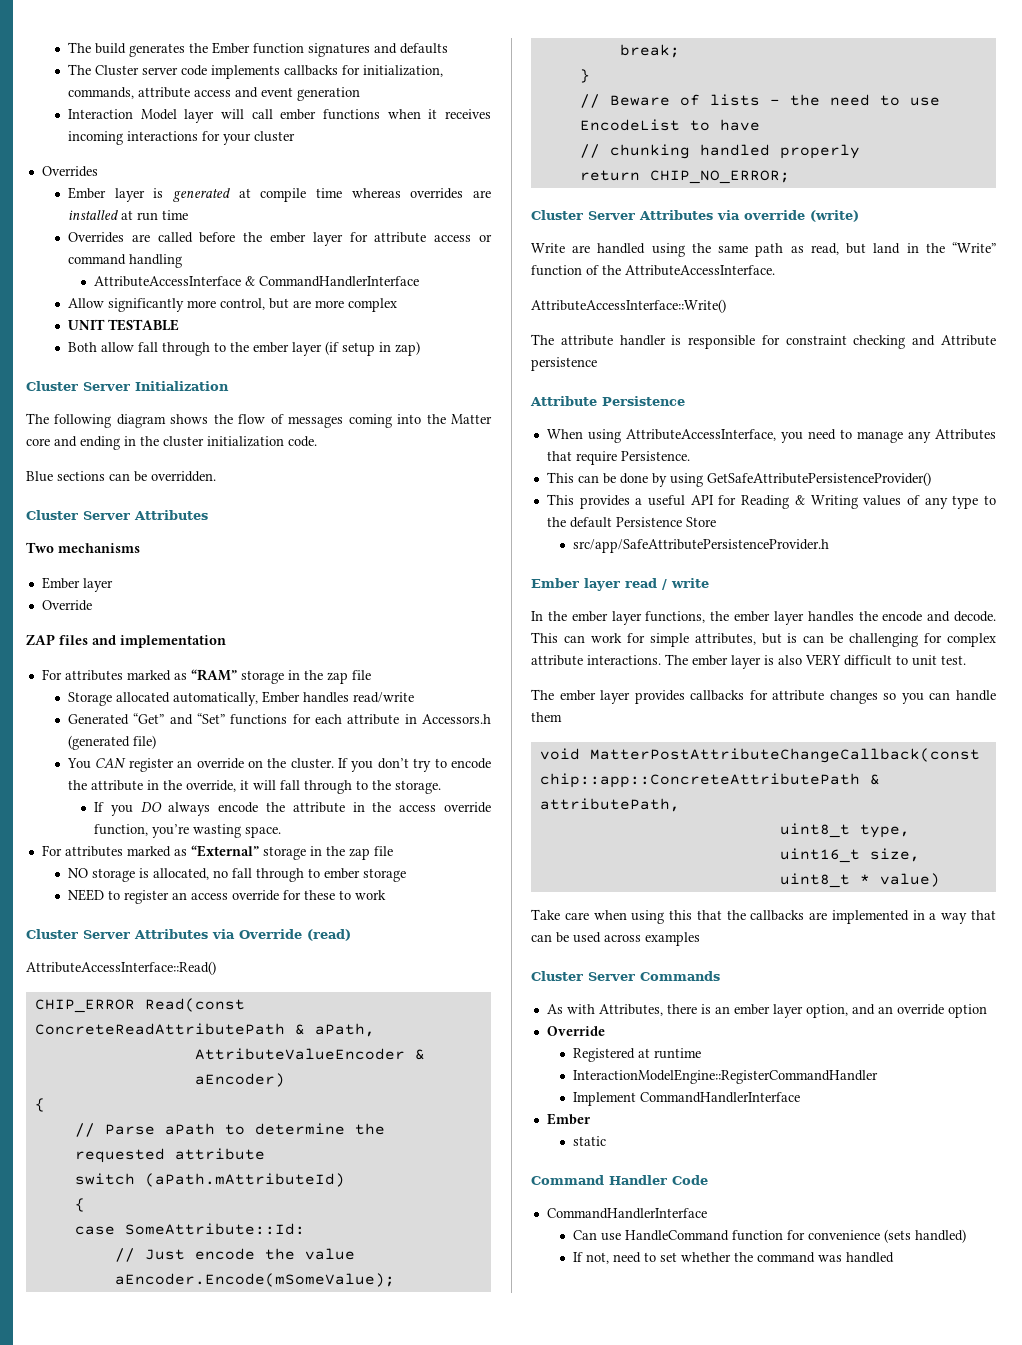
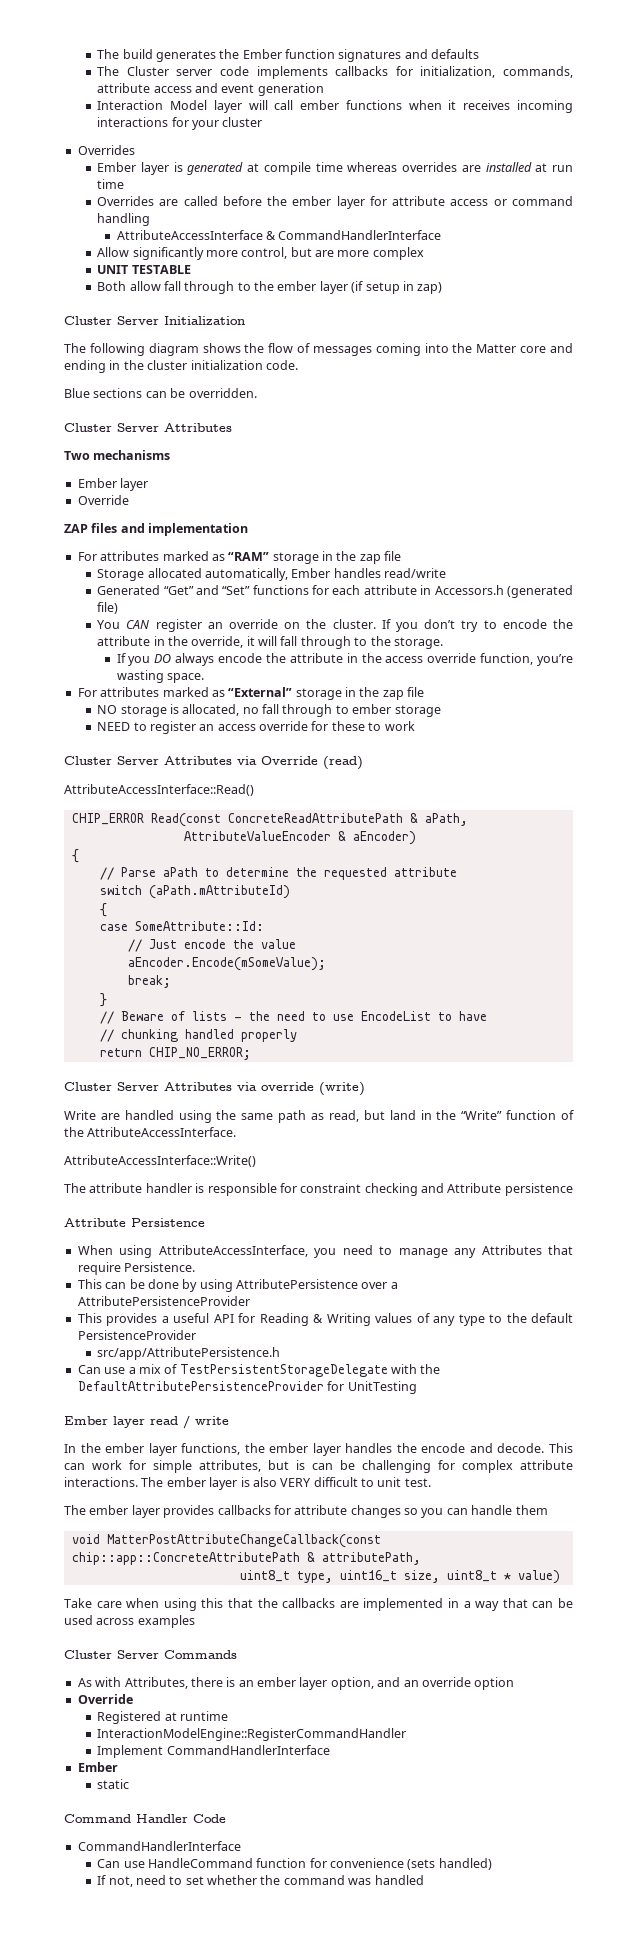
[706,472,931,486] GetSafeAttributePersistenceProvider() -> [236,1279,398,1289] [77,1296,250,1306] AttributePersistence over a AttributePersistenceProvider
[615,517,716,527] [572,539,829,553] Persistence Store // src/app/SafeAttributePersistenceProvider.h -> [77,1330,196,1340] [97,1347,281,1360] [77,1364,441,1377] [77,1381,417,1394] PersistenceProvider // src/app/AttributePersistence.h // Can use a mix of TestPersistentStorageDelegate with the DefaultAttributePersistenceProvider for UnitTesting

